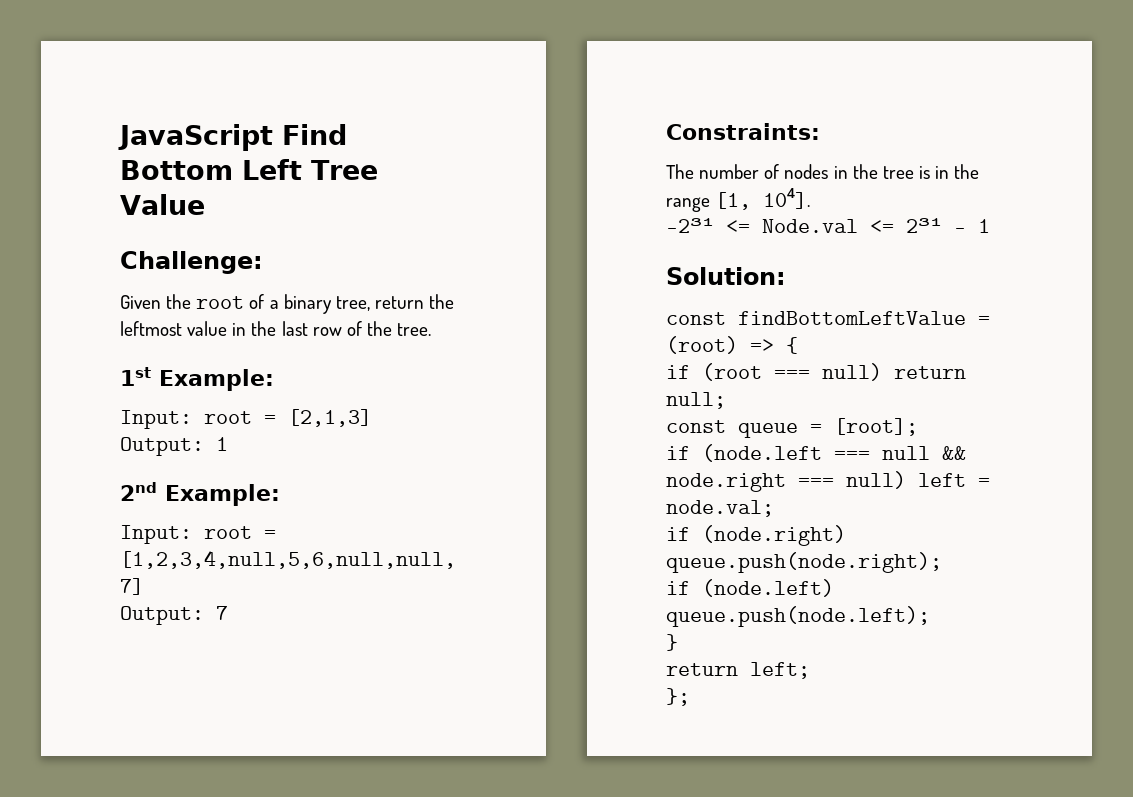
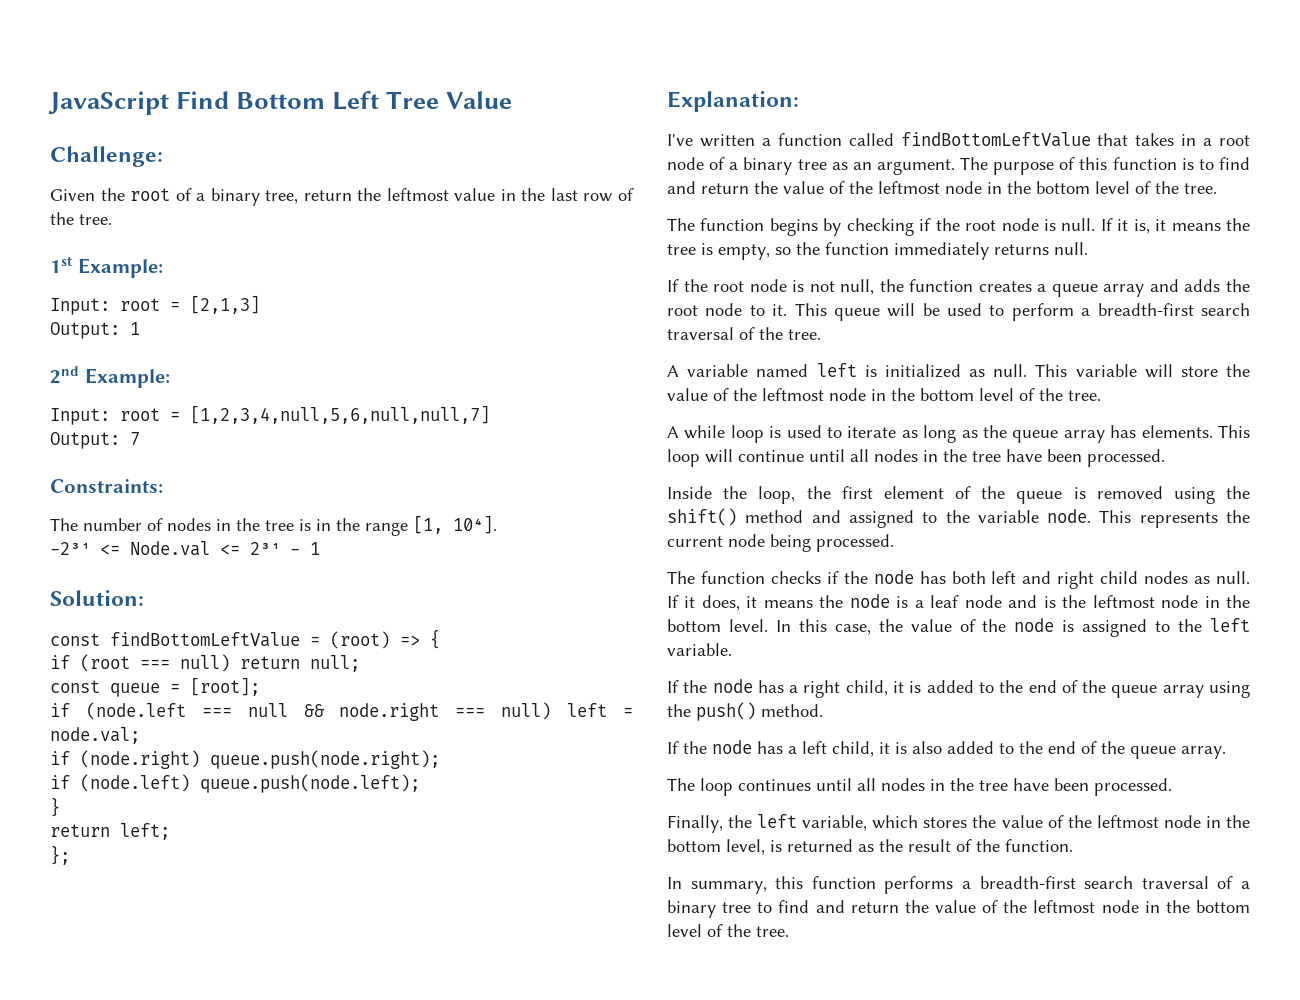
(690, 697) none -> [667,91,799,112] [667,132,1250,147] [667,157,1250,175] [667,181,1217,194] [667,218,1250,236] [667,242,1088,260] [667,279,1250,297] [667,303,1250,321] [667,327,821,340] [667,363,1250,378] [667,388,1101,401] [667,425,1250,443] [667,449,1165,467] [667,486,1250,504] [667,508,1250,528] [667,534,894,552] [667,570,1250,589] [667,594,1251,611] [667,618,1250,637] [667,643,732,656] [667,679,1250,698] [667,702,823,721] [667,740,1226,759] [667,778,1172,796] [667,814,1250,833] [667,839,1073,855] [667,876,1250,894] [667,900,1250,918] [667,924,789,937] // Explanation: // I've written a function called findBottomLeftValue that takes in a root node of a binary tree as an argument. The purpose of this function is to find and return the value of the leftmost node in the bottom level of the tree. // The function begins by checking if the root node is null. If it is, it means the tree is empty, so the function immediately returns null. // If the root node is not null, the function creates a queue array and adds the root node to it. This queue will be used to perform a breadth-first search traversal of the tree. // A variable named left is initialized as null. This variable will store the value of the leftmost node in the bottom level of the tree. // A while loop is used to iterate as long as the queue array has elements. This loop will continue until all nodes in the tree have been processed. // Inside the loop, the first element of the queue is removed using the shift() method and assigned to the variable node. This represents the current node being processed. // The function checks if the node has both left and right child nodes as null. If it does, it means the node is a leaf node and is the leftmost node in the bottom level. In this case, the value of the node is assigned to the left variable. // If the node has a right child, it is added to the end of the queue array using the push() method. // If the node has a left child, it is also added to the end of the queue array. // The loop continues until all nodes in the tree have been processed. // Finally, the left variable, which stores the value of the leftmost node in the bottom level, is returned as the result of the function. // In summary, this function performs a breadth-first search traversal of a binary tree to find and return the value of the leftmost node in the bottom level of the tree.

